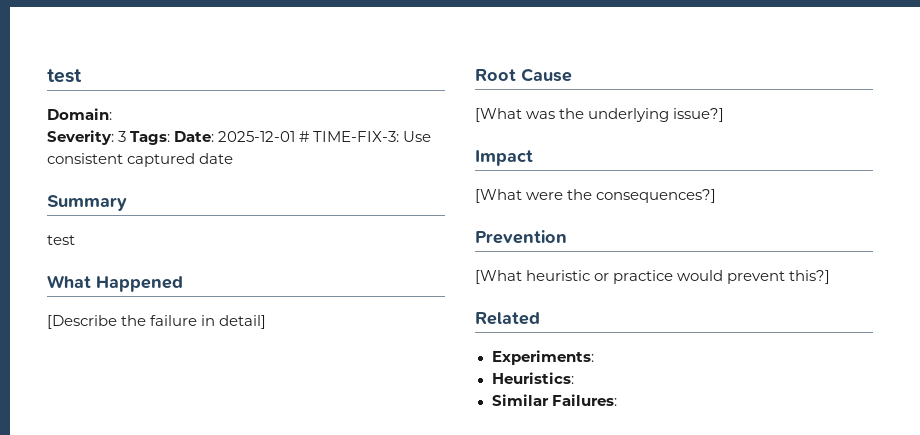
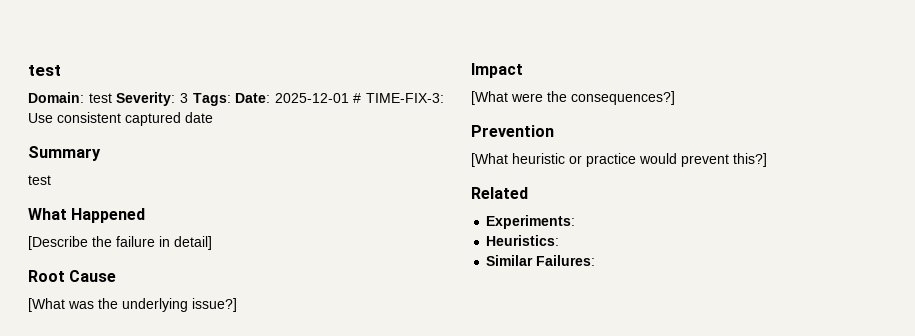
(112, 114) // -> [88,93,112,103] test

